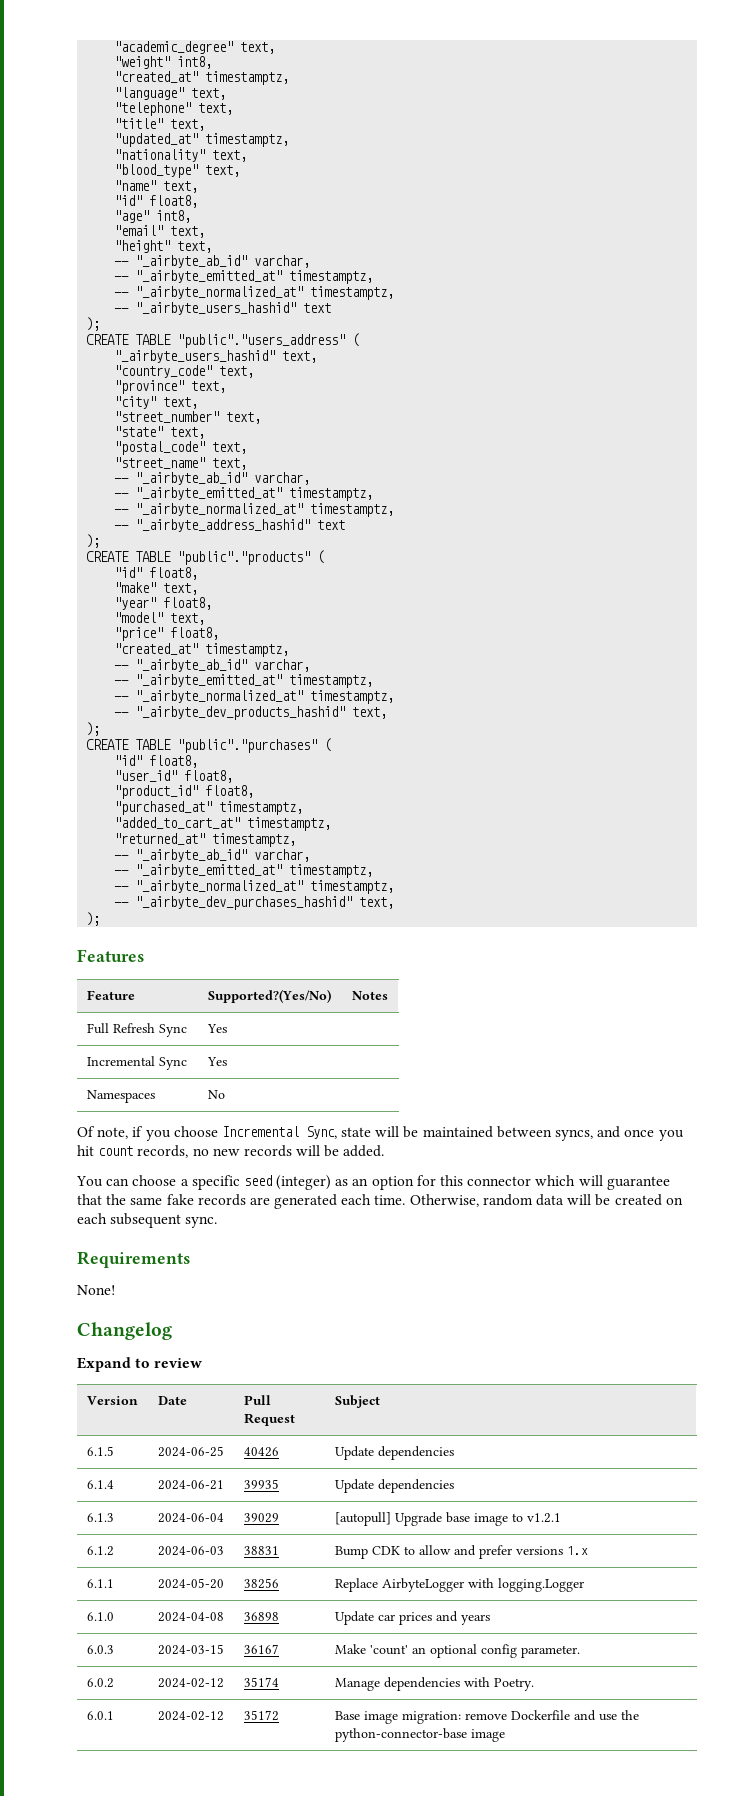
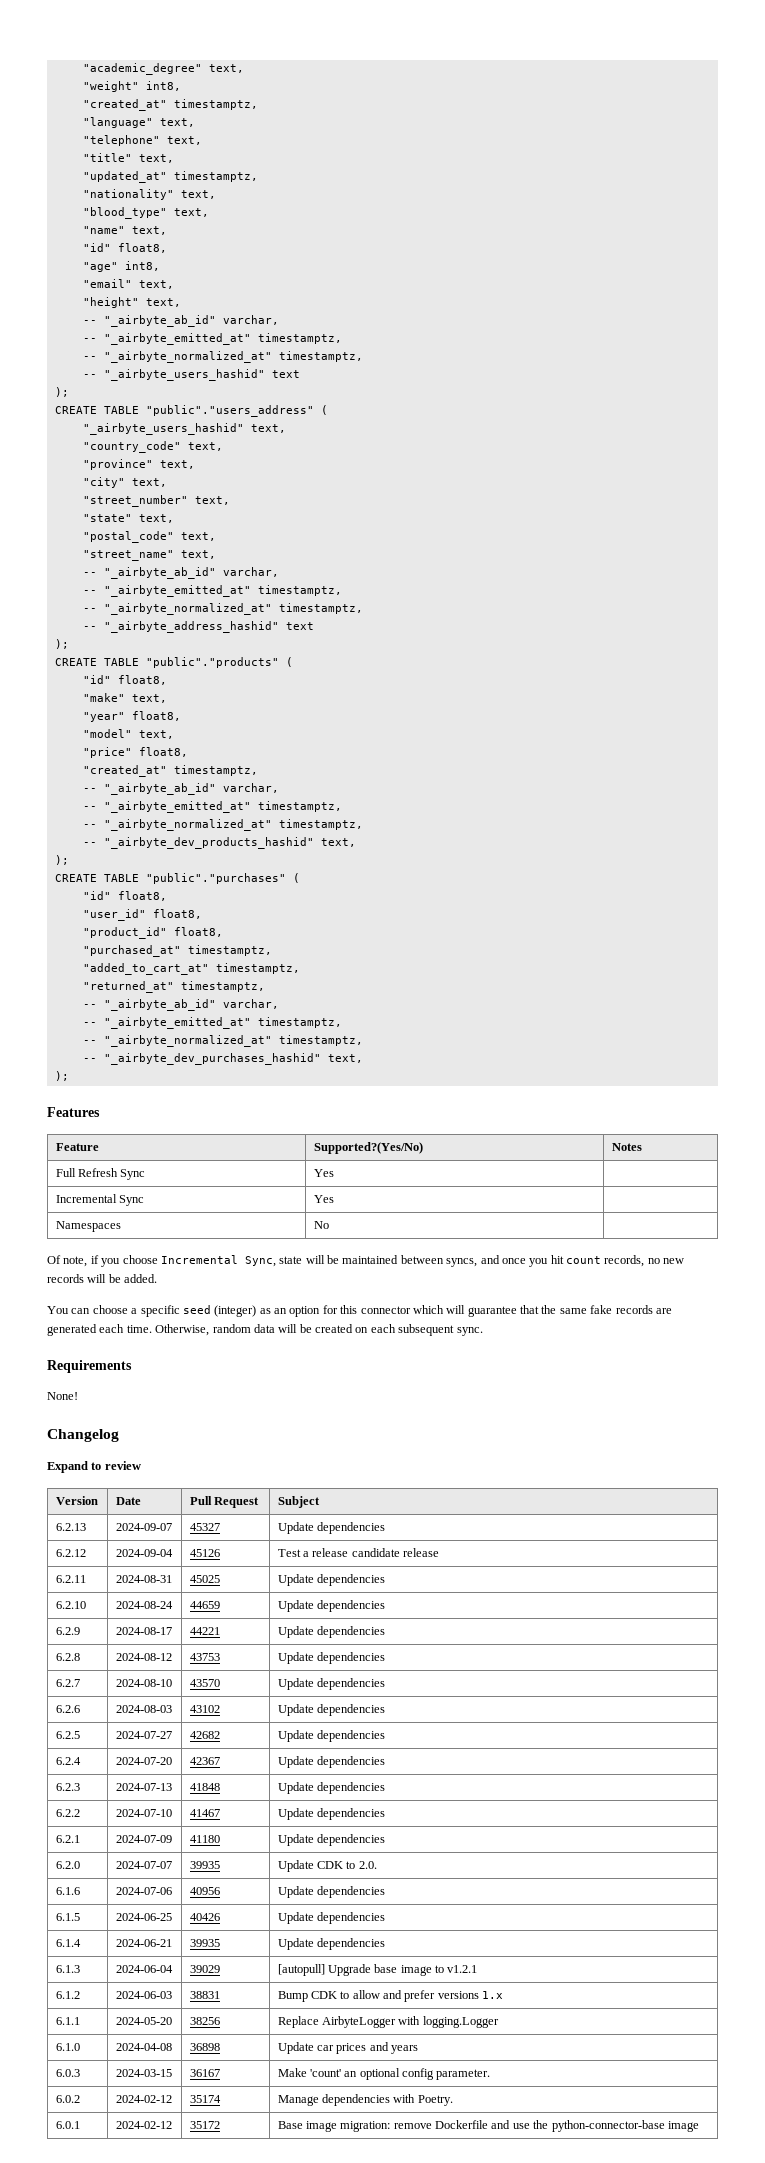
(380, 1401) none -> [55,1523,86,1531] [115,1523,172,1531] [189,1523,220,1531] [277,1522,385,1534] [55,1549,86,1557] [115,1549,173,1557] [189,1549,220,1557] [277,1548,440,1557] [55,1575,86,1583] [115,1575,172,1583] [189,1575,220,1583] [277,1574,385,1586] [55,1601,86,1609] [115,1601,173,1609] [189,1601,220,1609] [277,1600,385,1612] [55,1627,80,1635] [115,1627,172,1635] [189,1627,220,1635] [277,1626,385,1638] [55,1653,80,1661] [115,1653,172,1661] [189,1653,220,1661] [277,1652,385,1664] [55,1679,80,1687] [115,1679,172,1687] [189,1679,220,1687] [277,1678,385,1690] [55,1705,80,1713] [115,1705,172,1713] [189,1705,220,1713] [277,1704,385,1716] [55,1731,80,1739] [115,1731,172,1739] [189,1731,220,1739] [277,1730,385,1742] [55,1757,81,1765] [115,1757,172,1765] [189,1757,220,1765] [277,1756,385,1768] [55,1783,80,1791] [115,1783,172,1791] [189,1783,220,1791] [277,1782,385,1794] [55,1809,80,1817] [115,1809,172,1817] [189,1809,220,1817] [277,1808,385,1820] [55,1835,80,1843] [115,1835,172,1843] [189,1835,220,1843] [277,1834,385,1846] [55,1861,80,1869] [115,1861,172,1869] [189,1861,220,1869] [277,1860,377,1872] [55,1887,80,1895] [115,1887,172,1895] [189,1887,220,1895] [277,1886,385,1898] // 6.2.13 | 2024-09-07 | 45327 | Update dependencies // 6.2.12 | 2024-09-04 | 45126 | Test a release candidate release // 6.2.11 | 2024-08-31 | 45025 | Update dependencies // 6.2.10 | 2024-08-24 | 44659 | Update dependencies // 6.2.9 | 2024-08-17 | 44221 | Update dependencies // 6.2.8 | 2024-08-12 | 43753 | Update dependencies // 6.2.7 | 2024-08-10 | 43570 | Update dependencies // 6.2.6 | 2024-08-03 | 43102 | Update dependencies // 6.2.5 | 2024-07-27 | 42682 | Update dependencies // 6.2.4 | 2024-07-20 | 42367 | Update dependencies // 6.2.3 | 2024-07-13 | 41848 | Update dependencies // 6.2.2 | 2024-07-10 | 41467 | Update dependencies // 6.2.1 | 2024-07-09 | 41180 | Update dependencies // 6.2.0 | 2024-07-07 | 39935 | Update CDK to 2.0. // 6.1.6 | 2024-07-06 | 40956 | Update dependencies

